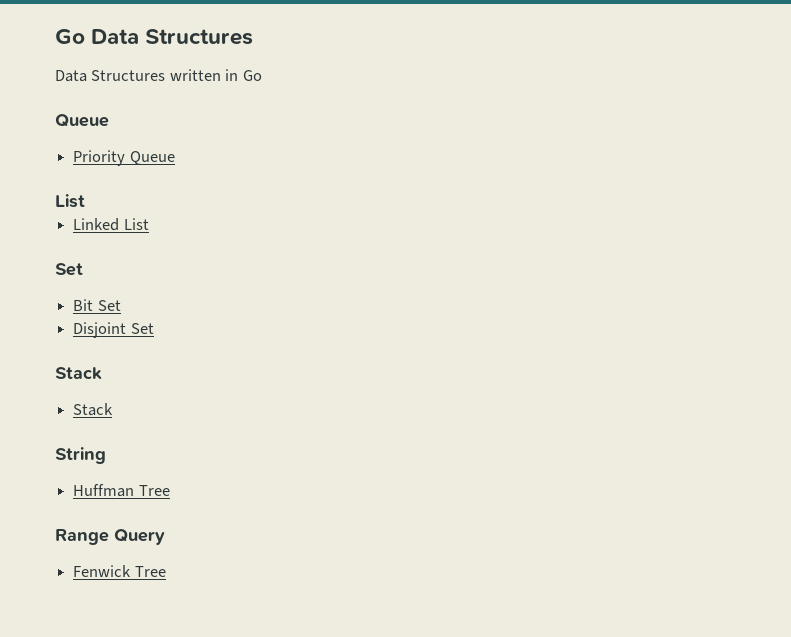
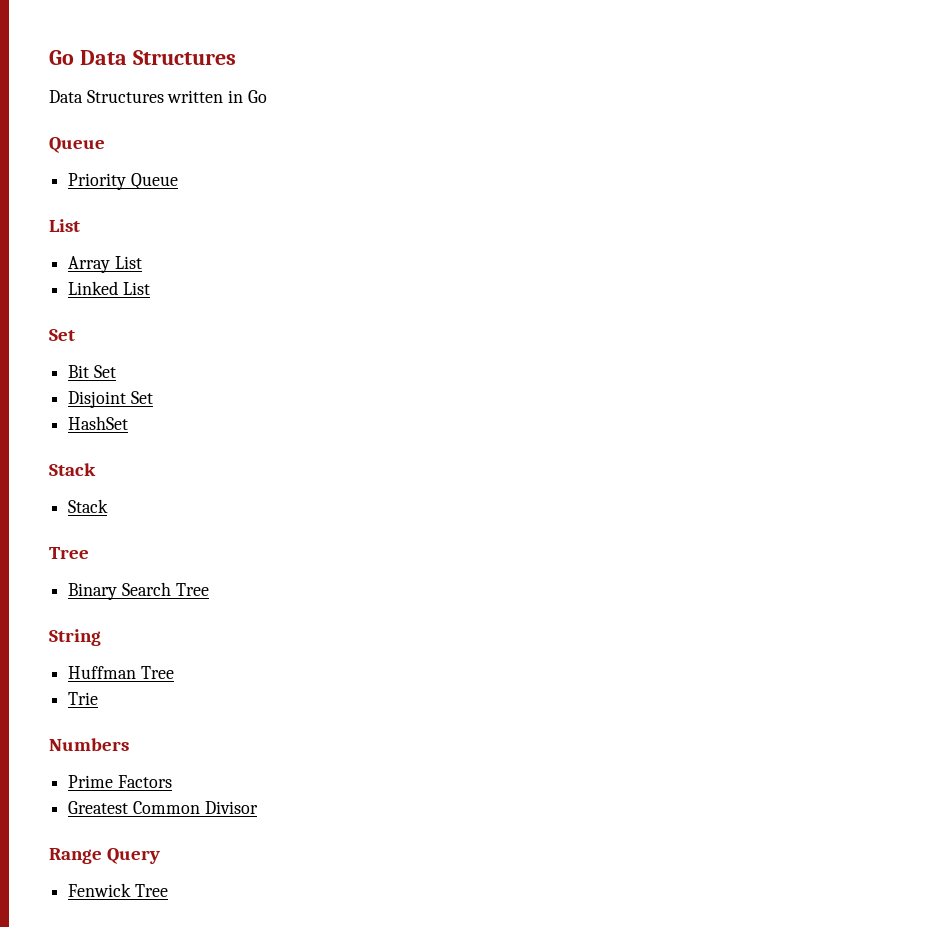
(85, 201) none -> [68,256,142,273] // Array List
(154, 328) none -> [68,416,129,430] // HashSet
(114, 409) none -> [49,547,89,559] [68,582,209,600] // Tree // Binary Search Tree
(170, 490) none -> [68,692,99,705] [49,738,129,751] [68,775,172,788] [68,801,258,814] // Trie // Numbers // Prime Factors // Greatest Common Divisor

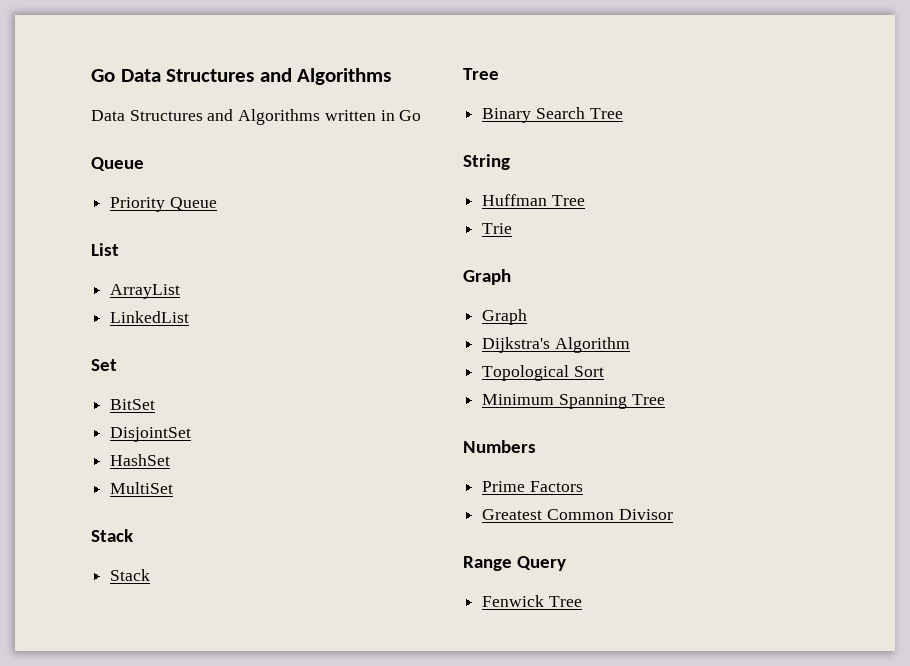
[49,90,164,103] // Data Structures -> [259,68,392,85] [91,109,321,125] and Algorithms // Data Structures and Algorithms
[68,256,142,273] [68,281,150,295] [49,329,75,341] [68,365,116,378] [68,391,153,408] Array List // Linked List // Set // Bit Set // Disjoint Set -> [110,284,181,299] [110,311,190,323] [91,359,117,371] [110,399,156,410] [110,427,192,442] ArrayList // LinkedList // Set // BitSet // DisjointSet
(129, 423) none -> [110,482,174,494] // MultiSet
(99, 698) none -> [463,269,511,285] [482,309,528,325] [482,337,630,353] [482,365,604,381] [482,394,665,409] // Graph // Graph // Dijkstra's Algorithm // Topological Sort // Minimum Spanning Tree

